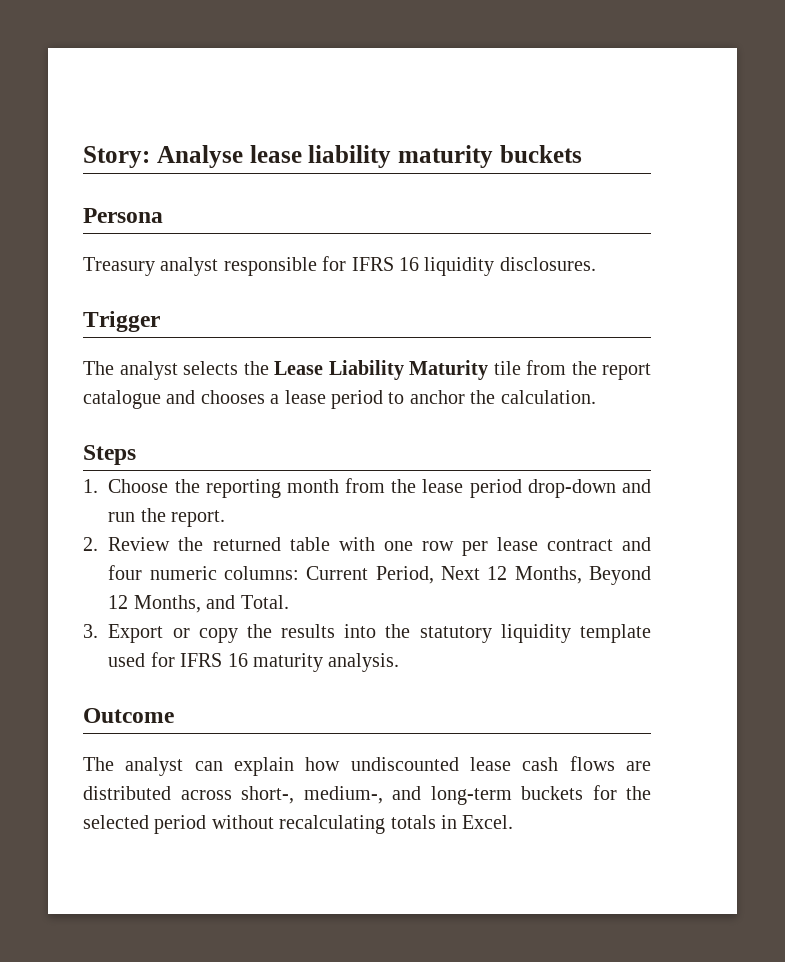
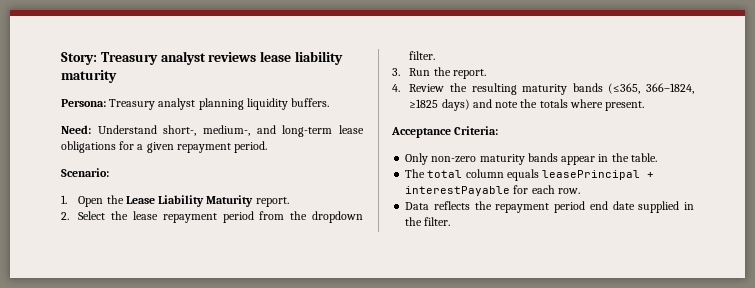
[156,145,243,168] Analyse -> [100,51,257,65] Treasury analyst reviews
[499,145,582,163] [83,208,163,223] [83,256,596,276] [83,311,160,332] [83,360,651,380] [83,390,596,409] [83,445,136,465] [83,478,651,498] [108,512,136,522] buckets // Persona // Treasury analyst responsible for IFRS 16 liquidity disclosures. // Trigger // The analyst selects the Lease Liability Maturity tile from the report catalogue and chooses a lease period to anchor the calculation. // Steps // 1. Choose the reporting month from the lease period drop-down and run -> [61,98,330,110] [61,125,364,137] [61,141,268,153] [61,168,109,177] [61,195,289,207] [61,211,364,223] [409,51,436,60] [392,68,431,76] // Persona: Treasury analyst planning liquidity buffers. // Need: Understand short-, medium-, and long-term lease obligations for a given repayment period. // Scenario: // 1. Open the Lease Liability Maturity report. // 2. Select the lease repayment period from the dropdown filter. // 3. Run
[83,537,98,551] 2. -> [392,84,400,92] 4.
[212,537,651,556] [108,565,651,585] [108,595,289,613] [83,624,651,643] [108,652,400,672] [83,708,174,723] [83,756,651,776] [83,785,651,805] [83,815,514,834] returned table with one row per lease contract and four numeric columns: Current Period, Next 12 Months, Beyond 12 Months, and Total. // 3. Export or copy the results into the statutory liquidity template used for IFRS 16 maturity analysis. // Outcome // The analyst can explain how undiscounted lease cash flows are distributed across short-, medium-, and long-term buckets for the selected period without recalculating totals in Excel. -> [471,83,694,95] [409,99,645,111] [391,126,499,138] [405,153,657,165] [405,169,655,181] [405,185,580,196] [405,201,694,213] [405,217,451,226] resulting maturity bands (≤365, 366–1824, ≥1825 days) and note the totals where present. // Acceptance Criteria: // Only non-zero maturity bands appear in the table. // The total column equals leasePrincipal + interestPayable for each row. // Data reflects the repayment period end date supplied in the filter.

